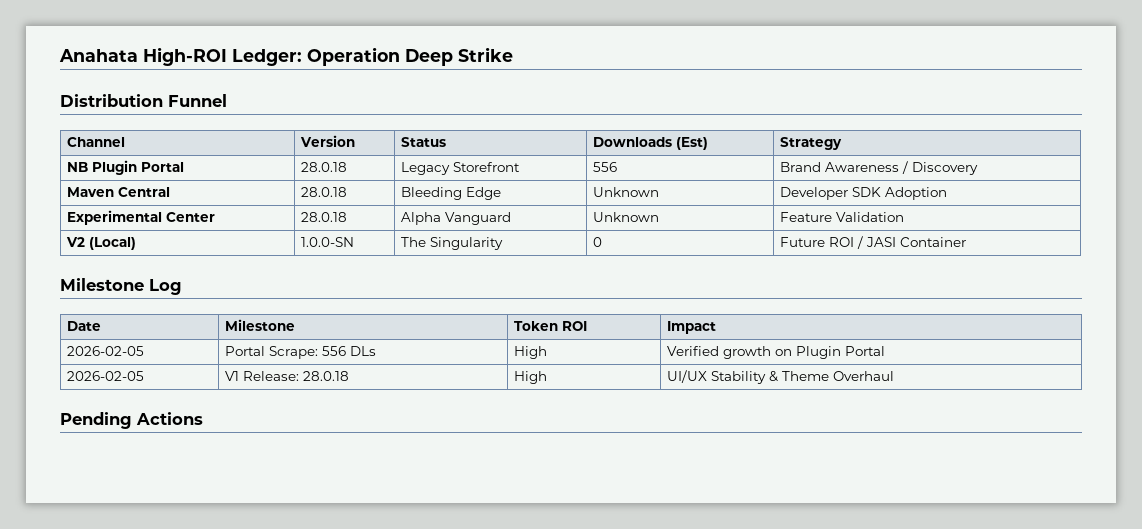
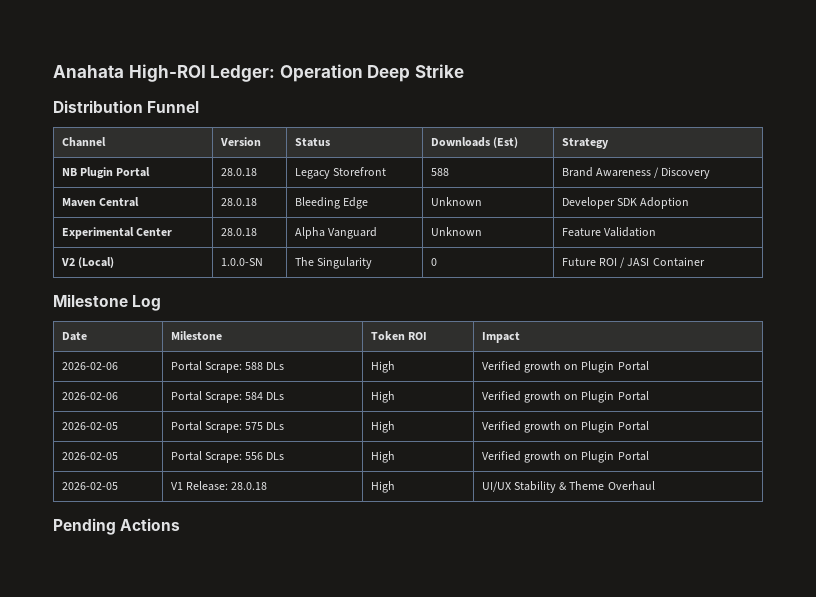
[593,162,618,172] 556 -> [430,168,449,176] 588
(717, 327) none -> [61,362,118,370] [170,361,285,373] [370,361,395,373] [481,361,649,373] [61,392,118,400] [170,391,285,403] [370,391,395,403] [481,391,649,403] [61,422,118,430] [170,421,285,433] [370,421,395,433] [481,421,649,433] // 2026-02-06 | Portal Scrape: 588 DLs | High | Verified growth on Plugin Portal // 2026-02-06 | Portal Scrape: 584 DLs | High | Verified growth on Plugin Portal // 2026-02-05 | Portal Scrape: 575 DLs | High | Verified growth on Plugin Portal

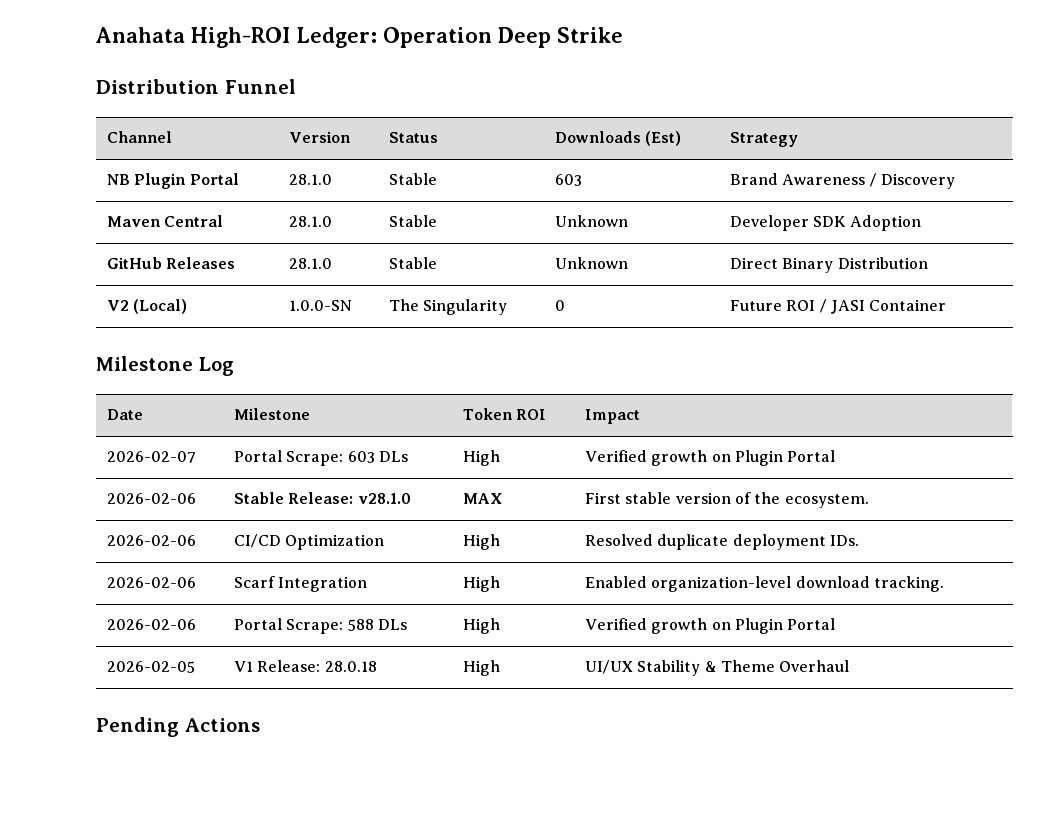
[220,168,257,176] [294,167,387,179] [430,168,449,176] 28.0.18 | Legacy Storefront | 588 -> [289,174,333,185] [389,173,438,185] [555,174,583,186] 28.1.0 | Stable | 603
[220,198,257,206] [294,197,369,209] 28.0.18 | Bleeding Edge -> [289,216,333,227] [389,215,438,227] 28.1.0 | Stable
[61,227,173,239] [220,228,257,236] [294,227,378,239] [430,227,482,236] [561,227,657,237] Experimental Center | 28.0.18 | Alpha Vanguard | Unknown | Feature Validation -> [107,257,236,269] [289,258,333,269] [389,257,438,269] [555,257,629,269] [730,257,928,273] GitHub Releases | 28.1.0 | Stable | Unknown | Direct Binary Distribution
[61,362,118,370] [170,361,264,373] 2026-02-06 | Portal Scrape: 588 -> [107,451,197,463] [234,450,375,466] 2026-02-07 | Portal Scrape: 603
[170,391,285,403] [370,391,395,403] [481,391,649,403] [61,422,118,430] [170,421,285,433] [370,421,395,433] [481,421,649,433] [61,452,118,460] [170,451,264,463] Portal Scrape: 584 DLs | High | Verified growth on Plugin Portal // 2026-02-05 | Portal Scrape: 575 DLs | High | Verified growth on Plugin Portal // 2026-02-05 | Portal Scrape: 556 -> [234,492,411,504] [463,493,503,504] [585,492,869,508] [107,535,197,546] [234,534,385,550] [463,534,501,550] [585,534,860,550] [107,577,197,588] [234,576,368,592] [463,576,501,592] [585,576,945,592] [107,619,197,630] [234,618,374,634] Stable Release: v28.1.0 | MAX | First stable version of the ecosystem. // 2026-02-06 | CI/CD Optimization | High | Resolved duplicate deployment IDs. // 2026-02-06 | Scarf Integration | High | Enabled organization-level download tracking. // 2026-02-06 | Portal Scrape: 588

